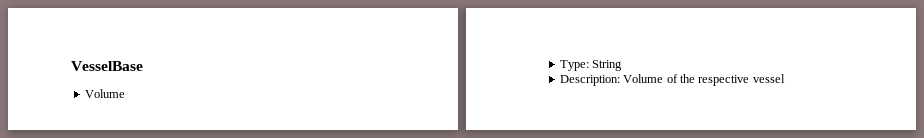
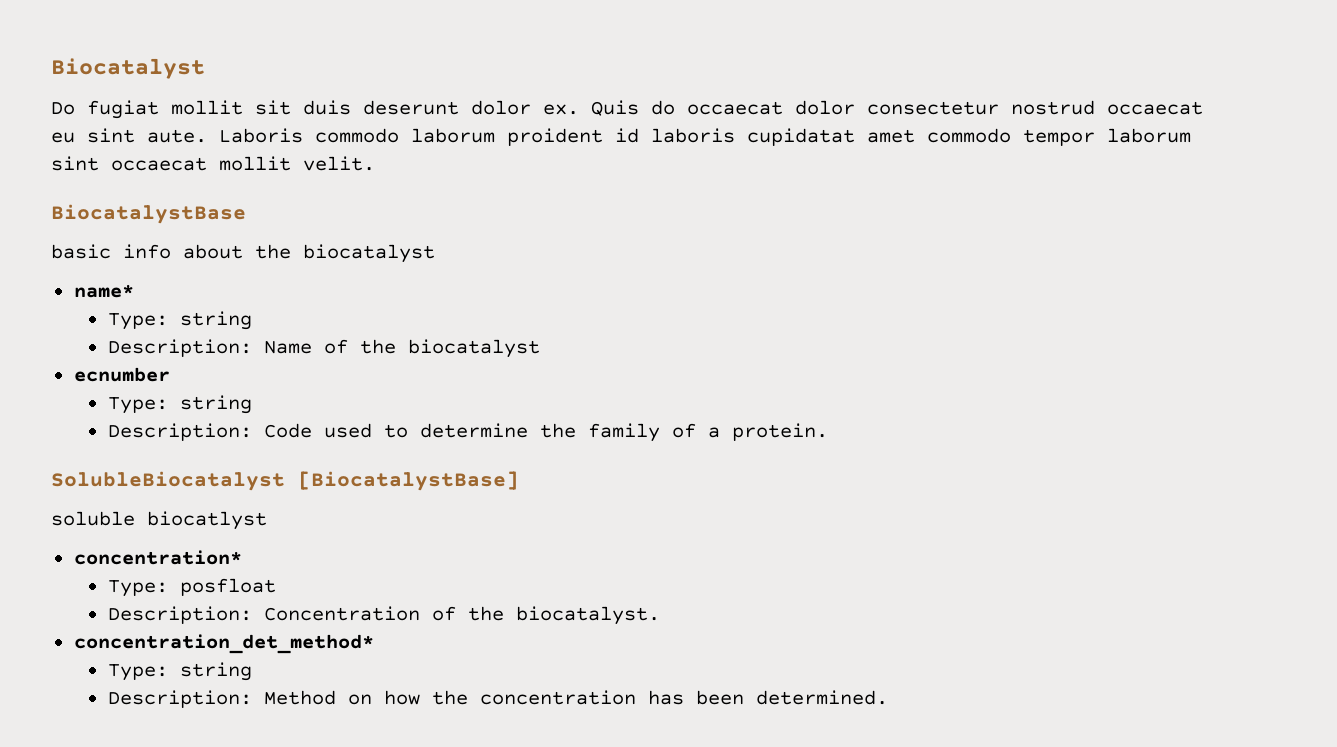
[71,61,143,71] [84,89,125,98] [559,60,623,71] [559,74,785,86] VesselBase // Volume // Type: String // Description: Volume of the respective vessel -> [51,58,205,79] [51,100,1203,119] [51,128,1191,146] [51,156,375,171] [51,204,246,224] [51,244,435,263] [73,284,134,298] [107,311,252,330] [107,339,540,358] [73,367,170,382] [107,395,252,414] [107,423,828,442] [51,471,519,491] [51,511,267,530] [73,550,242,565] [107,578,276,597] [107,606,660,625] [73,634,374,654] [107,662,252,681] [107,690,888,708] Biocatalyst // Do fugiat mollit sit duis deserunt dolor ex. Quis do occaecat dolor consectetur nostrud occaecat eu sint aute. Laboris commodo laborum proident id laboris cupidatat amet commodo tempor laborum sint occaecat mollit velit. // BiocatalystBase // basic info about the biocatalyst // name* // Type: string // Description: Name of the biocatalyst // ecnumber // Type: string // Description: Code used to determine the family of a protein. // SolubleBiocatalyst [BiocatalystBase] // soluble biocatlyst // concentration* // Type: posfloat // Description: Concentration of the biocatalyst. // concentration_det_method* // Type: string // Description: Method on how the concentration has been determined.

